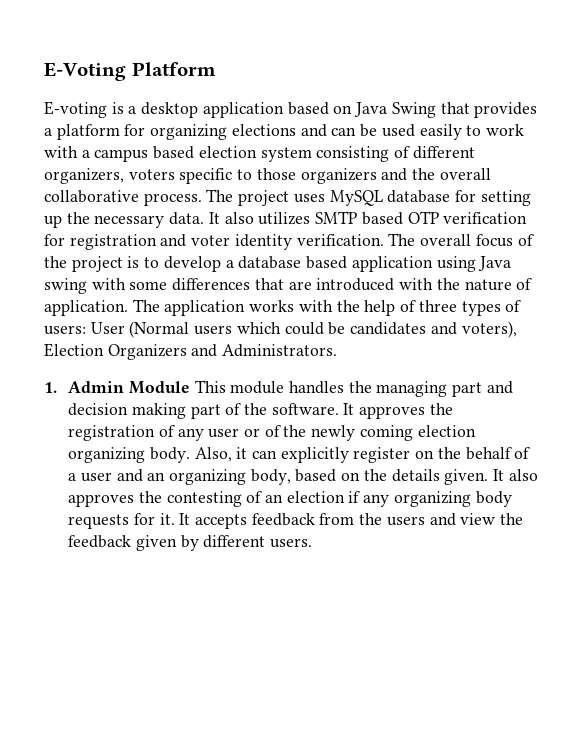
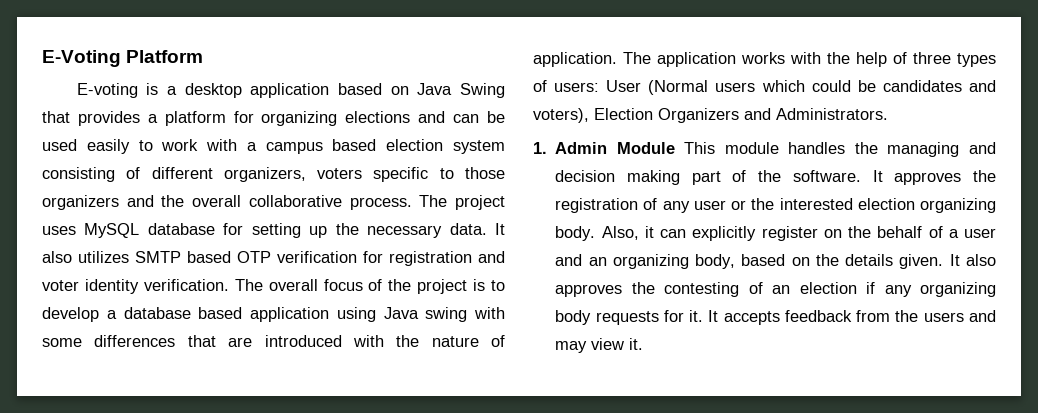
[452,382,483,397] part -> (960, 149) none
[264,425,413,441] of the newly coming -> [751,198,853,210] the interested
[460,513,524,525] [68,535,313,551] view the feedback given by different users. -> [555,338,644,353] may view it.

